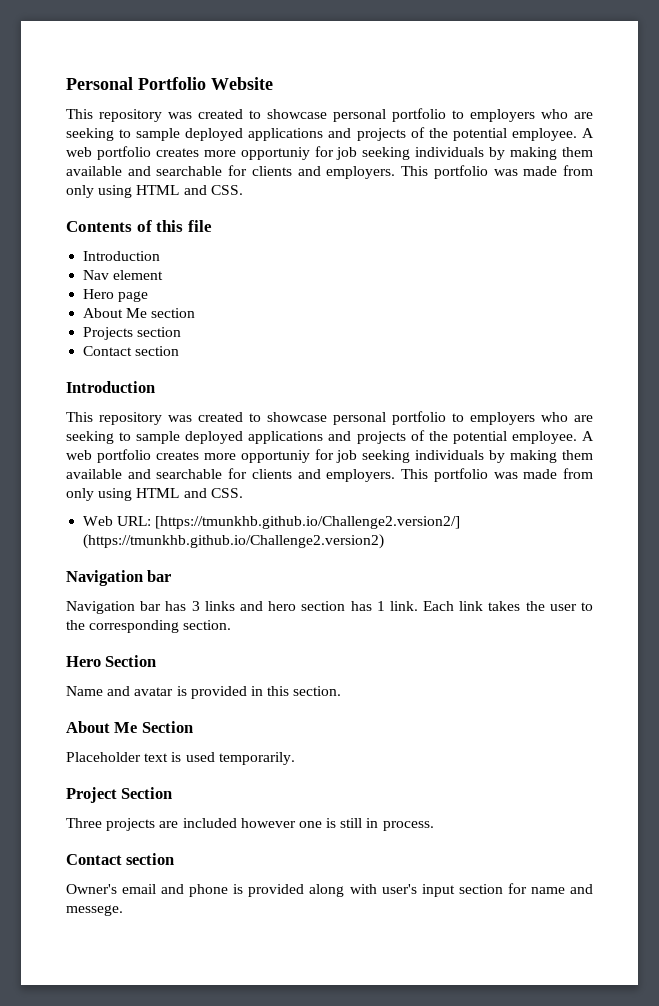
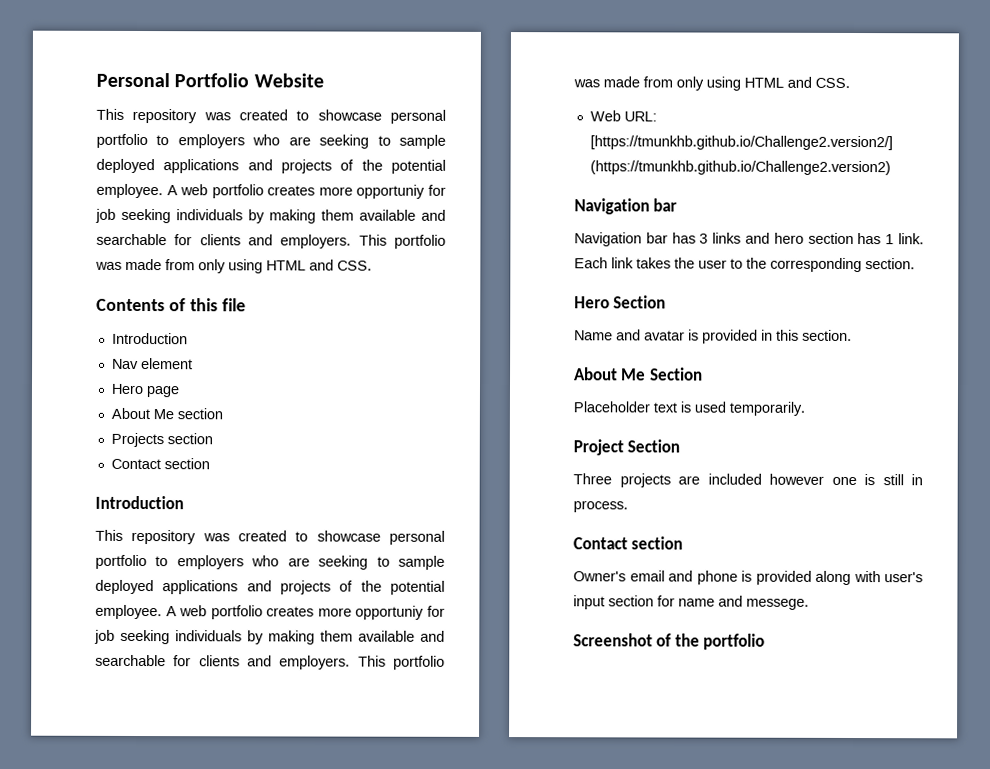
(123, 910) none -> [573,633,766,650] // Screenshot of the portfolio

